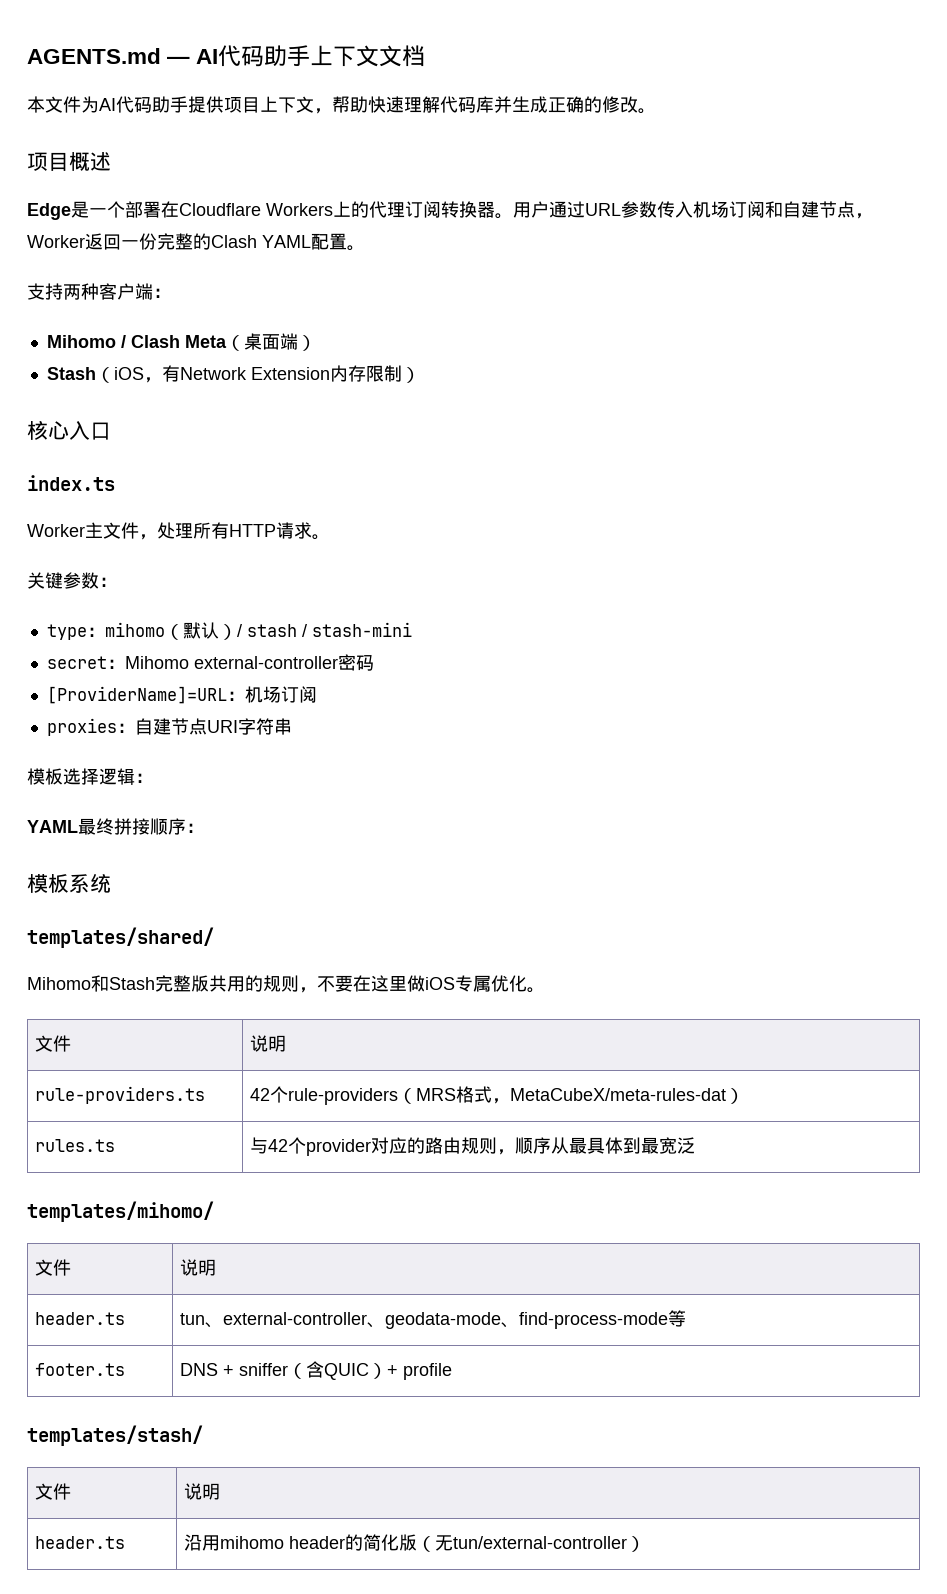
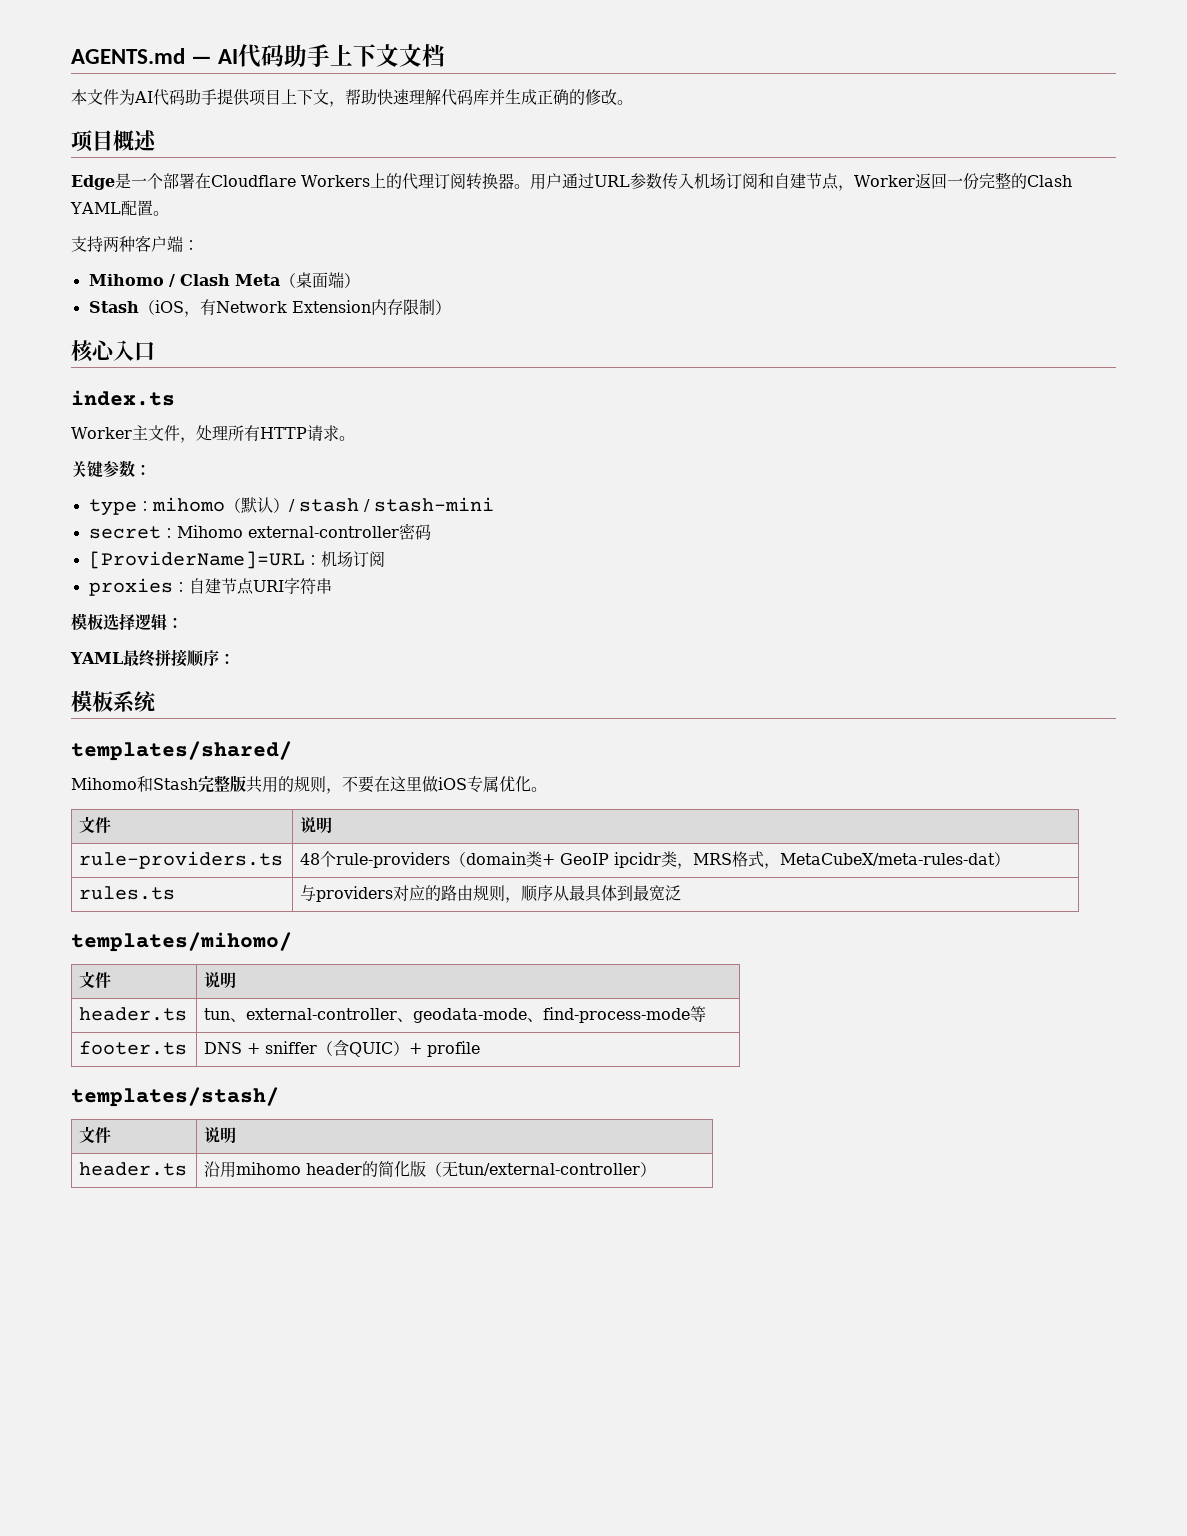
[250,1088,271,1101] 42 -> [300,853,321,865] 48
(417, 1096) none -> [466,851,694,869] domain类+ GeoIP ipcidr类，
[268,1137,372,1156] 42个provider -> [316,886,394,902] providers

